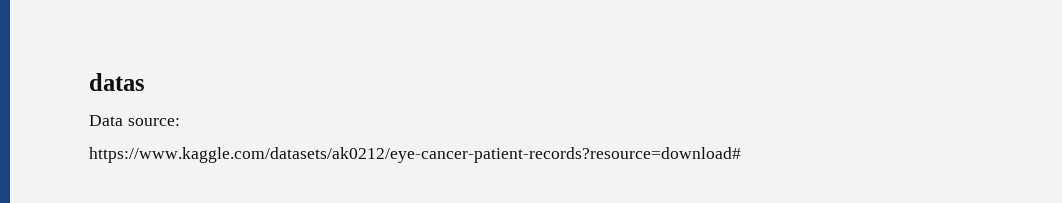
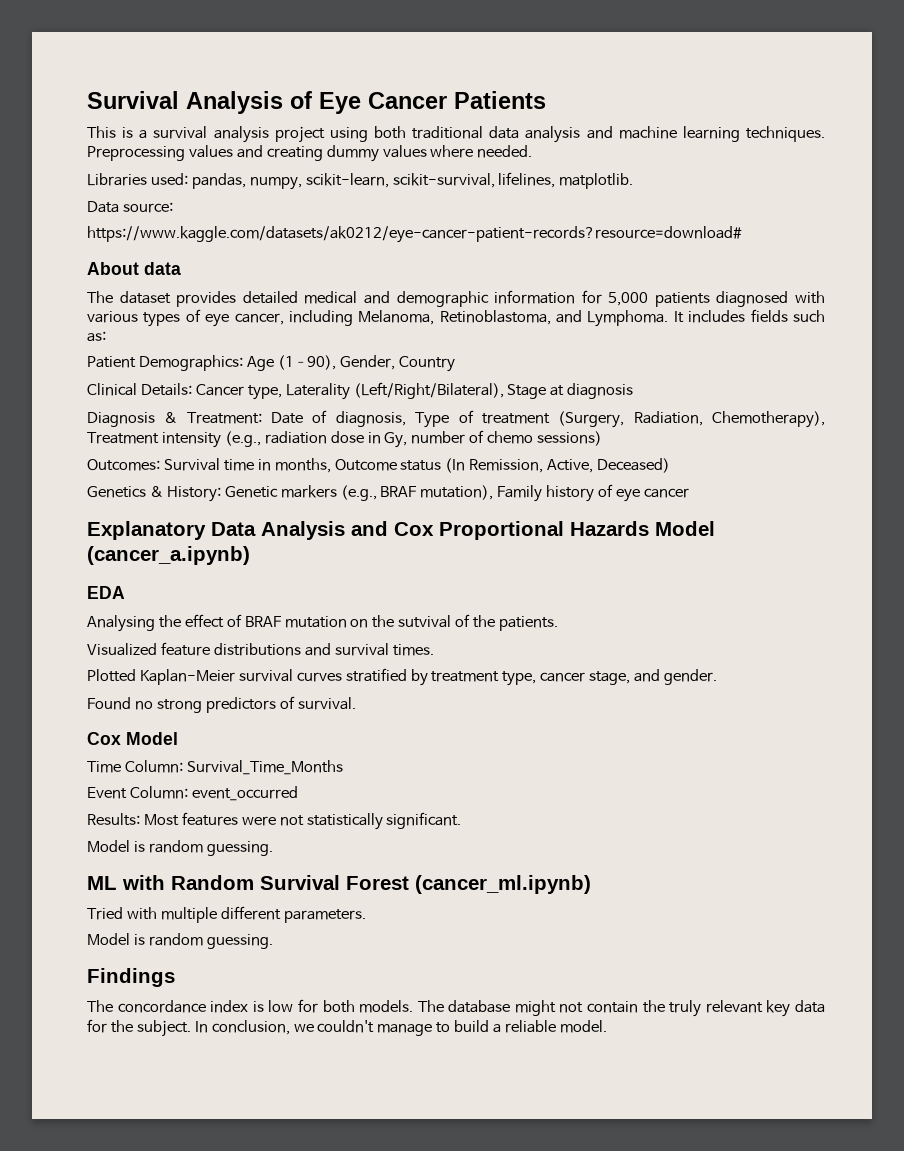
[89,73,145,91] [89,115,180,126] [89,147,741,163] datas // Data source: // https://www.kaggle.com/datasets/ak0212/eye-cancer-patient-records?resource=download# -> [87,91,546,114] [87,126,825,143] [87,145,533,162] [87,172,634,190] [87,201,173,213] [87,226,742,243] [87,262,181,275] [87,290,826,307] [87,309,825,327] [87,331,106,342] [87,355,455,372] [87,382,634,400] [87,410,825,428] [87,430,603,448] [87,458,671,473] [87,484,689,502] [87,521,715,540] [87,546,250,565] [87,586,125,599] [87,614,559,632] [87,642,434,656] [87,668,718,686] [87,696,356,713] [87,732,178,745] [87,760,343,775] [87,786,298,801] [87,812,462,830] [87,840,273,856] [87,875,591,894] [87,906,366,923] [87,933,273,949] [87,968,175,987] [87,999,826,1017] [87,1019,607,1037] Survival Analysis of Eye Cancer Patients // This is a survival analysis project using both traditional data analysis and machine learning techniques. Preprocessing values and creating dummy values where needed. // Libraries used: pandas, numpy, scikit-learn, scikit-survival, lifelines, matplotlib. // Data source: // https://www.kaggle.com/datasets/ak0212/eye-cancer-patient-records?resource=download# // About data // The dataset provides detailed medical and demographic information for 5,000 patients diagnosed with various types of eye cancer, including Melanoma, Retinoblastoma, and Lymphoma. It includes fields such as: // Patient Demographics: Age (1–90), Gender, Country // Clinical Details: Cancer type, Laterality (Left/Right/Bilateral), Stage at diagnosis // Diagnosis & Treatment: Date of diagnosis, Type of treatment (Surgery, Radiation, Chemotherapy), Treatment intensity (e.g., radiation dose in Gy, number of chemo sessions) // Outcomes: Survival time in months, Outcome status (In Remission, Active, Deceased) // Genetics & History: Genetic markers (e.g., BRAF mutation), Family history of eye cancer // Explanatory Data Analysis and Cox Proportional Hazards Model (cancer_a.ipynb) // EDA // Analysing the effect of BRAF mutation on the sutvival of the patients. // Visualized feature distributions and survival times. // Plotted Kaplan-Meier survival curves stratified by treatment type, cancer stage, and gender. // Found no strong predictors of survival. // Cox Model // Time Column: Survival_Time_Months // Event Column: event_occurred // Results: Most features were not statistically significant. // Model is random guessing. // ML with Random Survival Forest (cancer_ml.ipynb) // Tried with multiple different parameters. // Model is random guessing. // Findings // The concordance index is low for both models. The database might not contain the truly relevant key data for the subject. In conclusion, we couldn't manage to build a reliable model.

